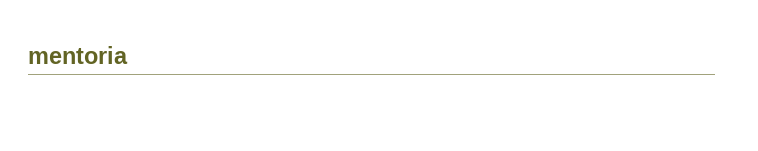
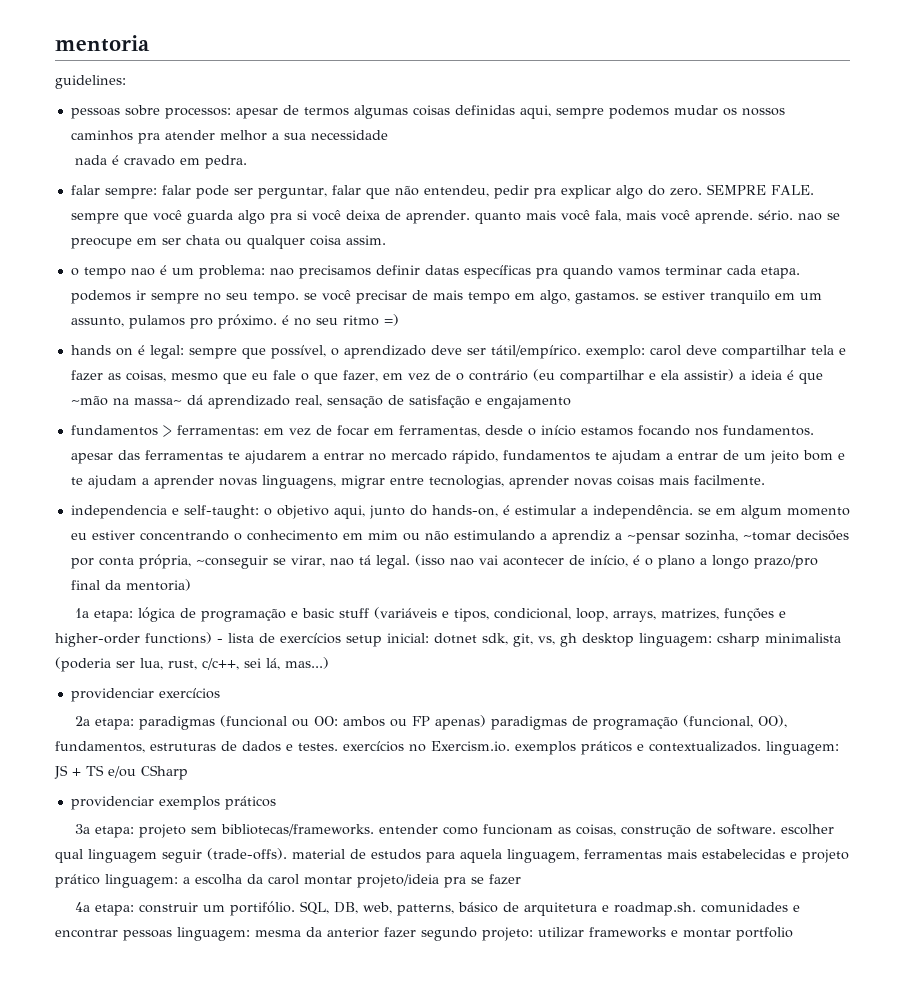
(128, 55) none -> [55,75,126,89] [70,105,785,119] [70,130,388,144] [74,155,247,169] [70,184,814,199] [70,210,840,224] [70,235,386,249] [70,265,800,279] [70,290,822,304] [70,314,399,329] [70,345,846,359] [70,369,823,384] [70,395,571,409] [70,425,814,437] [70,450,845,464] [70,475,765,489] [70,505,850,519] [70,530,849,544] [70,554,818,569] [70,579,191,591] [75,607,787,622] [55,632,841,647] [55,657,329,672] [70,688,220,702] [75,715,788,730] [55,741,839,755] [54,765,188,780] [70,796,276,810] [75,824,835,838] [55,848,849,863] [55,874,521,888] [75,901,801,916] [55,927,793,941] // guidelines: // pessoas sobre processos: apesar de termos algumas coisas definidas aqui, sempre podemos mudar os nossos caminhos pra atender melhor a sua necessidade // nada é cravado em pedra. // falar sempre: falar pode ser perguntar, falar que não entendeu, pedir pra explicar algo do zero. SEMPRE FALE. sempre que você guarda algo pra si você deixa de aprender. quanto mais você fala, mais você aprende. sério. nao se preocupe em ser chata ou qualquer coisa assim. // o tempo nao é um problema: nao precisamos definir datas específicas pra quando vamos terminar cada etapa. podemos ir sempre no seu tempo. se você precisar de mais tempo em algo, gastamos. se estiver tranquilo em um assunto, pulamos pro próximo. é no seu ritmo =) // hands on é legal: sempre que possível, o aprendizado deve ser tátil/empírico. exemplo: carol deve compartilhar tela e fazer as coisas, mesmo que eu fale o que fazer, em vez de o contrário (eu compartilhar e ela assistir) a ideia é que ~mão na massa~ dá aprendizado real, sensação de satisfação e engajamento // fundamentos > ferramentas: em vez de focar em ferramentas, desde o início estamos focando nos fundamentos. apesar das ferramentas te ajudarem a entrar no mercado rápido, fundamentos te ajudam a entrar de um jeito bom e te ajudam a aprender novas linguagens, migrar entre tecnologias, aprender novas coisas mais facilmente. // independencia e self-taught: o objetivo aqui, junto do hands-on, é estimular a independência. se em algum momento eu estiver concentrando o conhecimento em mim ou não estimulando a aprendiz a ~pensar sozinha, ~tomar decisões por conta própria, ~conseguir se virar, nao tá legal. (isso nao vai acontecer de início, é o plano a longo prazo/pro final da mentoria) // 1a etapa: lógica de programação e basic stuff (variáveis e tipos, condicional, loop, arrays, matrizes, funções e higher-order functions) - lista de exercícios setup inicial: dotnet sdk, git, vs, gh desktop linguagem: csharp minimalista (poderia ser lua, rust, c/c++, sei lá, mas...) // providenciar exercícios // 2a etapa: paradigmas (funcional ou OO: ambos ou FP apenas) paradigmas de programação (funcional, OO), fundamentos, estruturas de dados e testes. exercícios no Exercism.io. exemplos práticos e contextualizados. linguagem: JS + TS e/ou CSharp // providenciar exemplos práticos // 3a etapa: projeto sem bibliotecas/frameworks. entender como funcionam as coisas, construção de software. escolher qual linguagem seguir (trade-offs). material de estudos para aquela linguagem, ferramentas mais estabelecidas e projeto prático linguagem: a escolha da carol montar projeto/ideia pra se fazer // 4a etapa: construir um portifólio. SQL, DB, web, patterns, básico de arquitetura e roadmap.sh. comunidades e encontrar pessoas linguagem: mesma da anterior fazer segundo projeto: utilizar frameworks e montar portfolio

